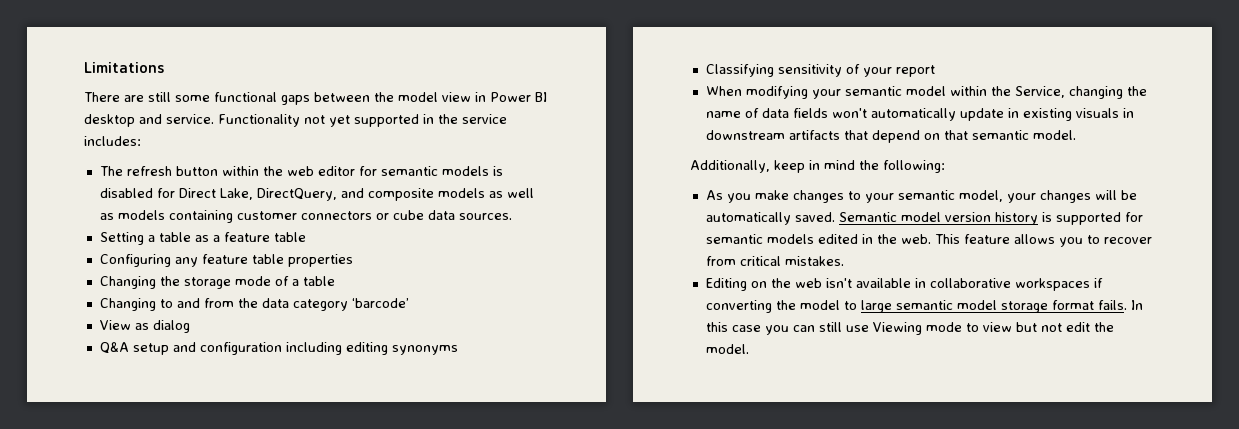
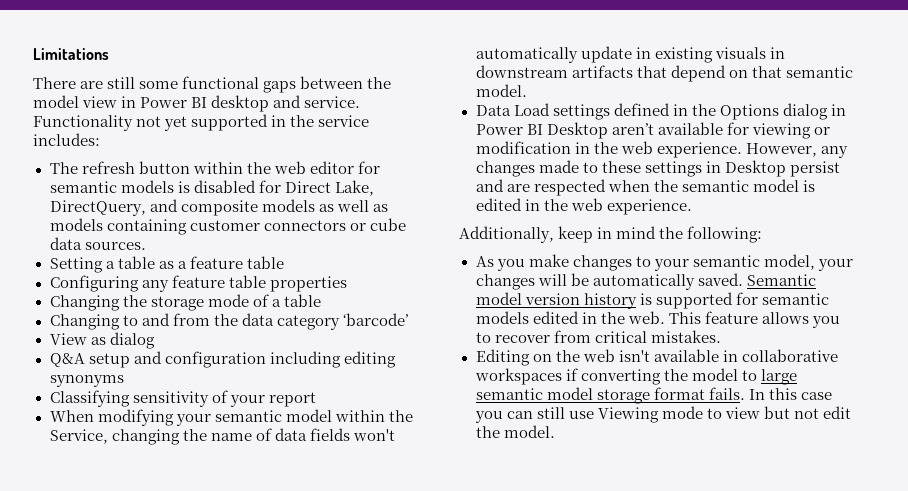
(1076, 135) none -> [475,103,846,120] [475,122,830,139] [475,141,848,158] [475,160,840,177] [475,179,815,196] [475,198,692,215] // Data Load settings defined in the Options dialog in Power BI Desktop aren’t available for viewing or modification in the web experience. However, any changes made to these settings in Desktop persist and are respected when the semantic model is edited in the web experience.

